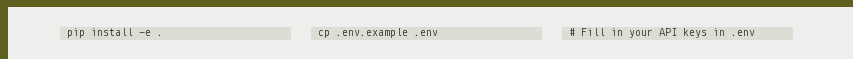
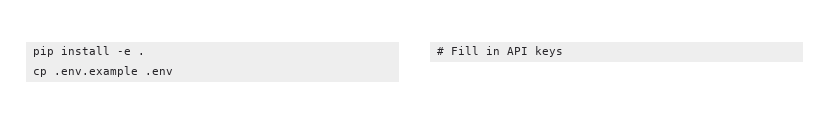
[628,29,653,38] your -> (500, 50) none
[712,28,755,36] in .env -> (563, 51) none

